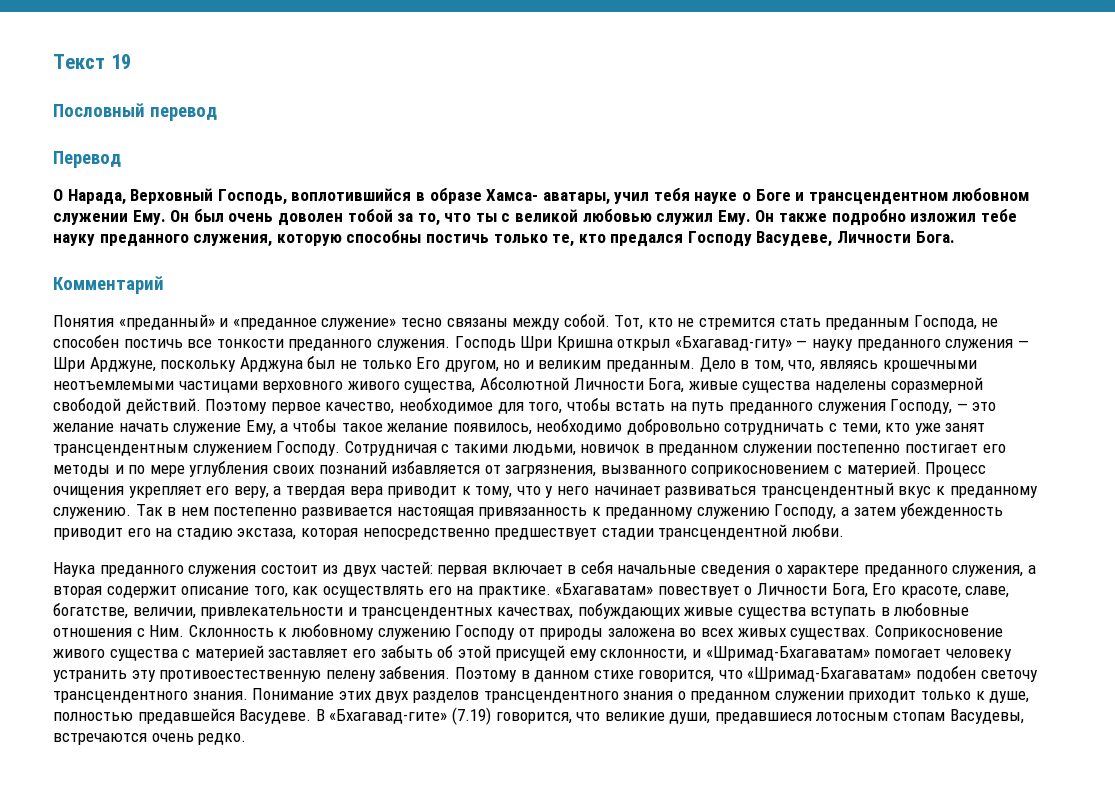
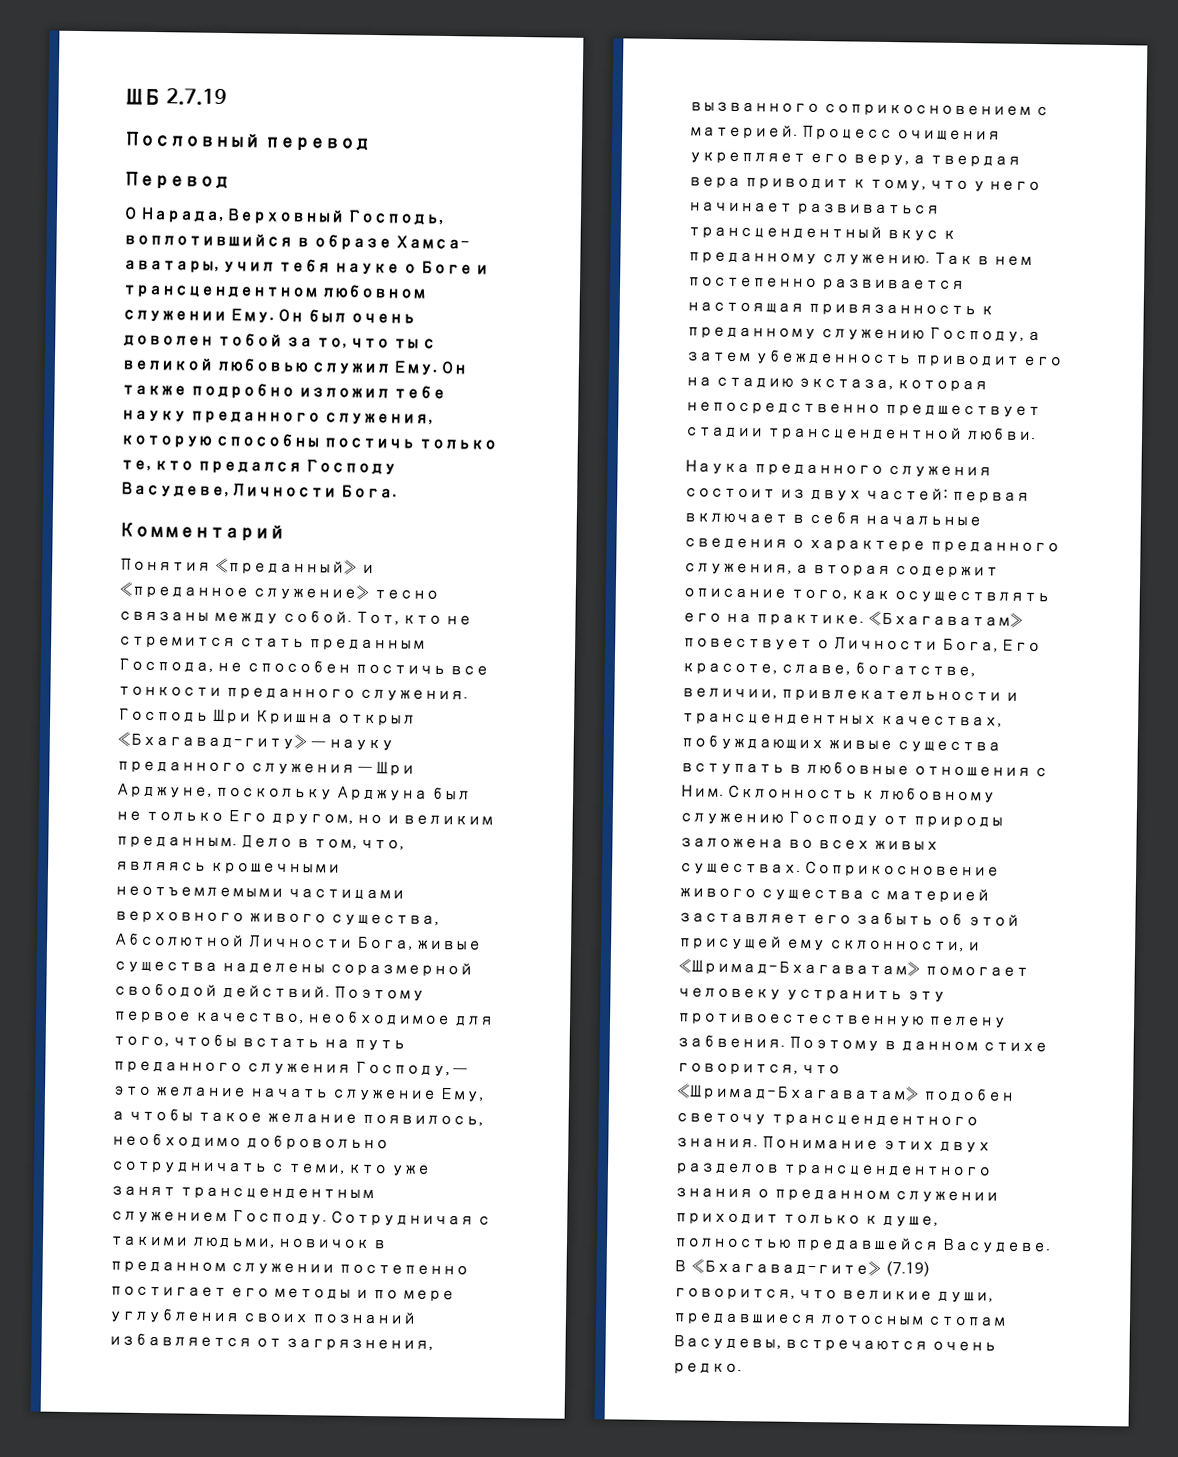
[53,54,131,69] Текст 19 -> [125,88,228,107] ШБ 2.7.19

